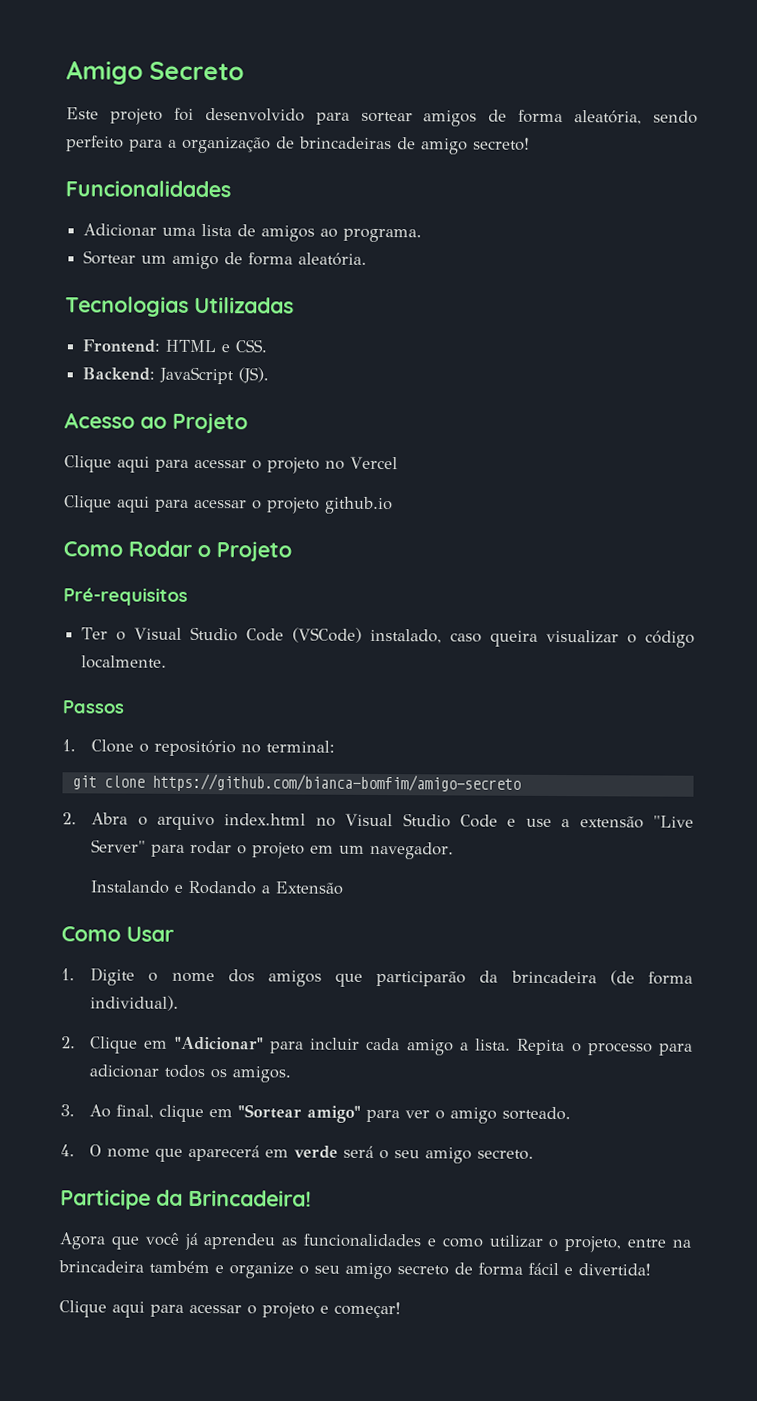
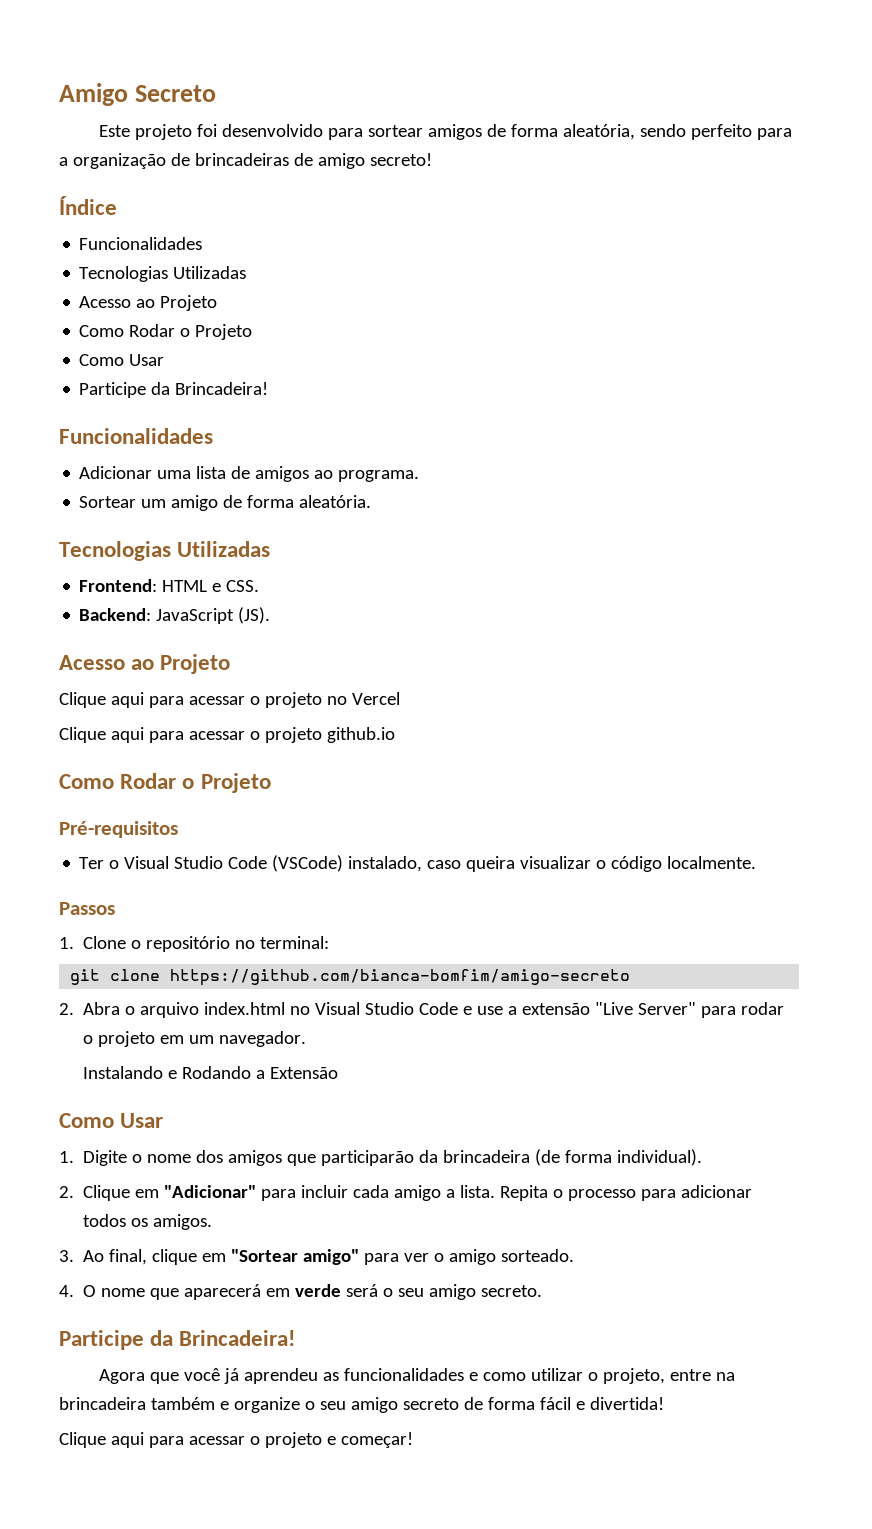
(530, 144) none -> [59,196,117,215] [79,237,203,250] [79,266,247,282] [79,295,218,311] [79,324,253,340] [79,354,165,366] [79,382,269,398] // Índice // Funcionalidades // Tecnologias Utilizadas // Acesso ao Projeto // Como Rodar o Projeto // Como Usar // Participe da Brincadeira!

